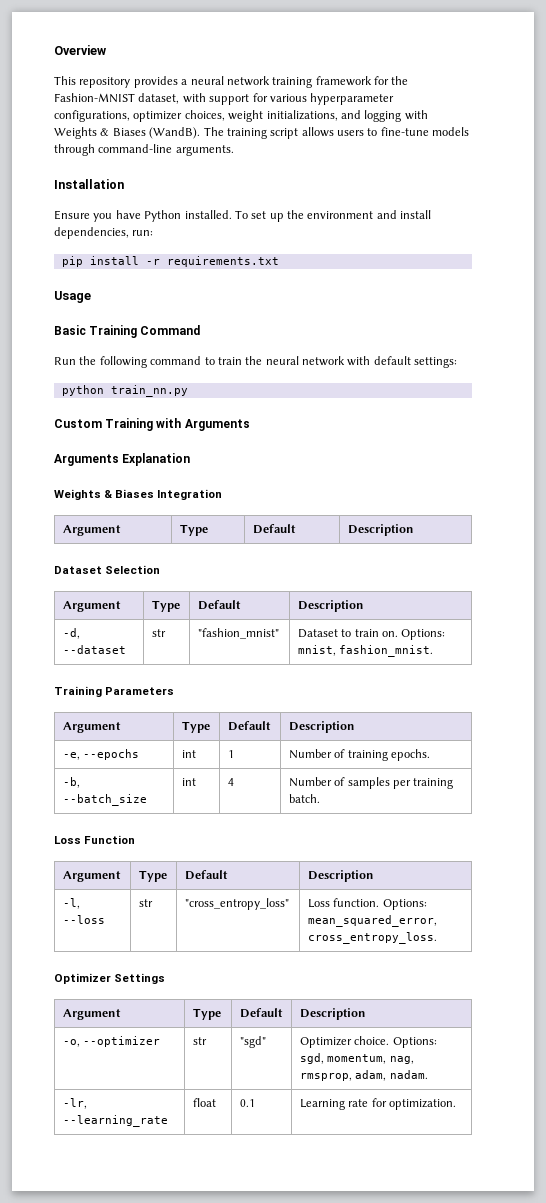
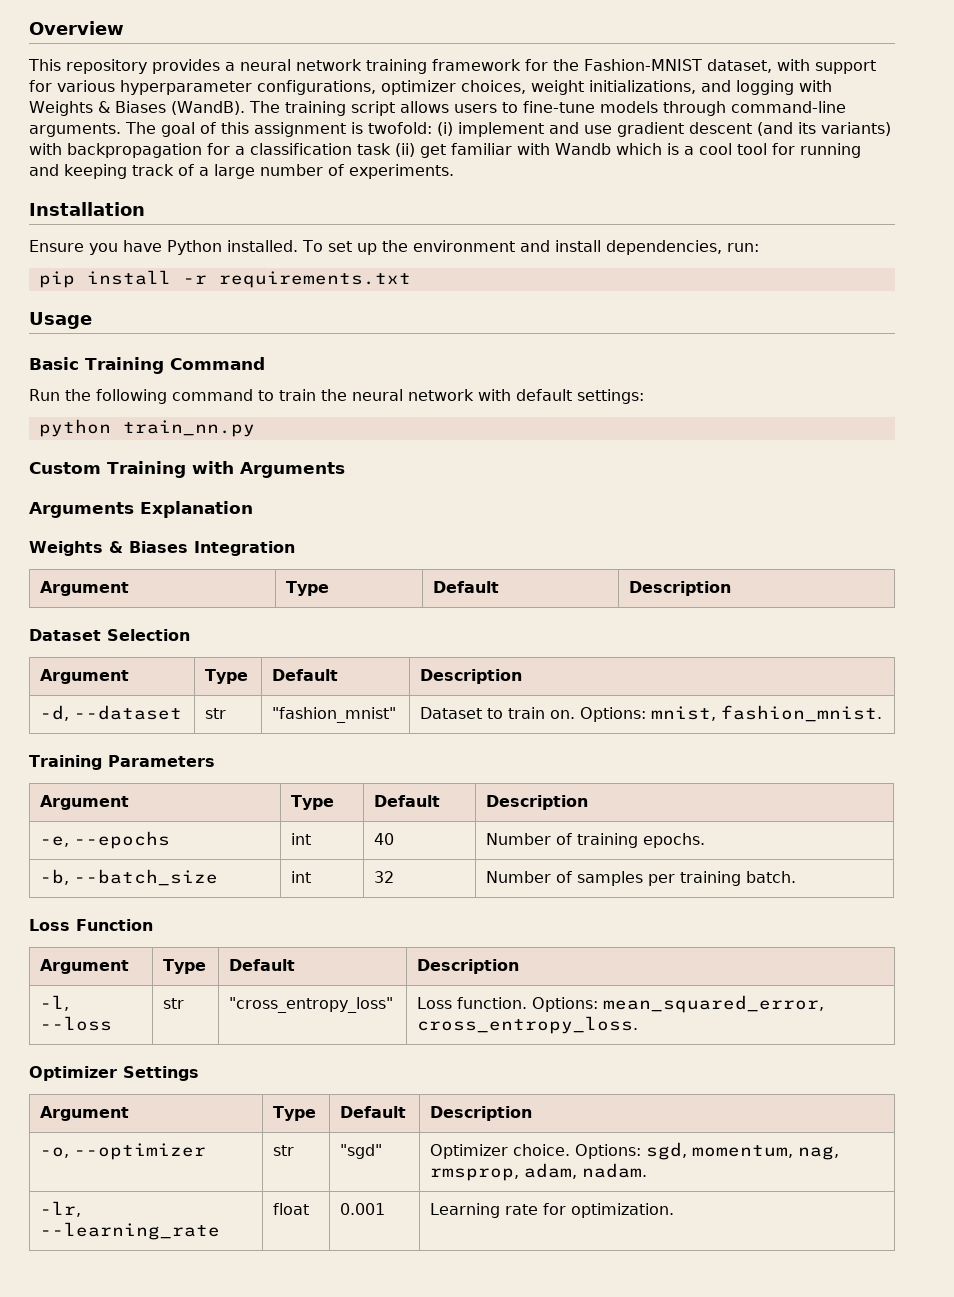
(234, 150) none -> [125,122,891,137] [29,143,861,158] [29,164,454,179] The goal of this assignment is twofold: (i) implement and use gradient descent (and its variants) with backpropagation for a classification task (ii) get familiar with Wandb which is a cool tool for running and keeping track of a large number of experiments.
[227,750,234,758] 1 -> [374,833,395,845] 40
[227,778,234,786] 4 -> [374,871,395,883] 32
[239,1099,255,1107] 0.1 -> [340,1203,386,1215] 0.001

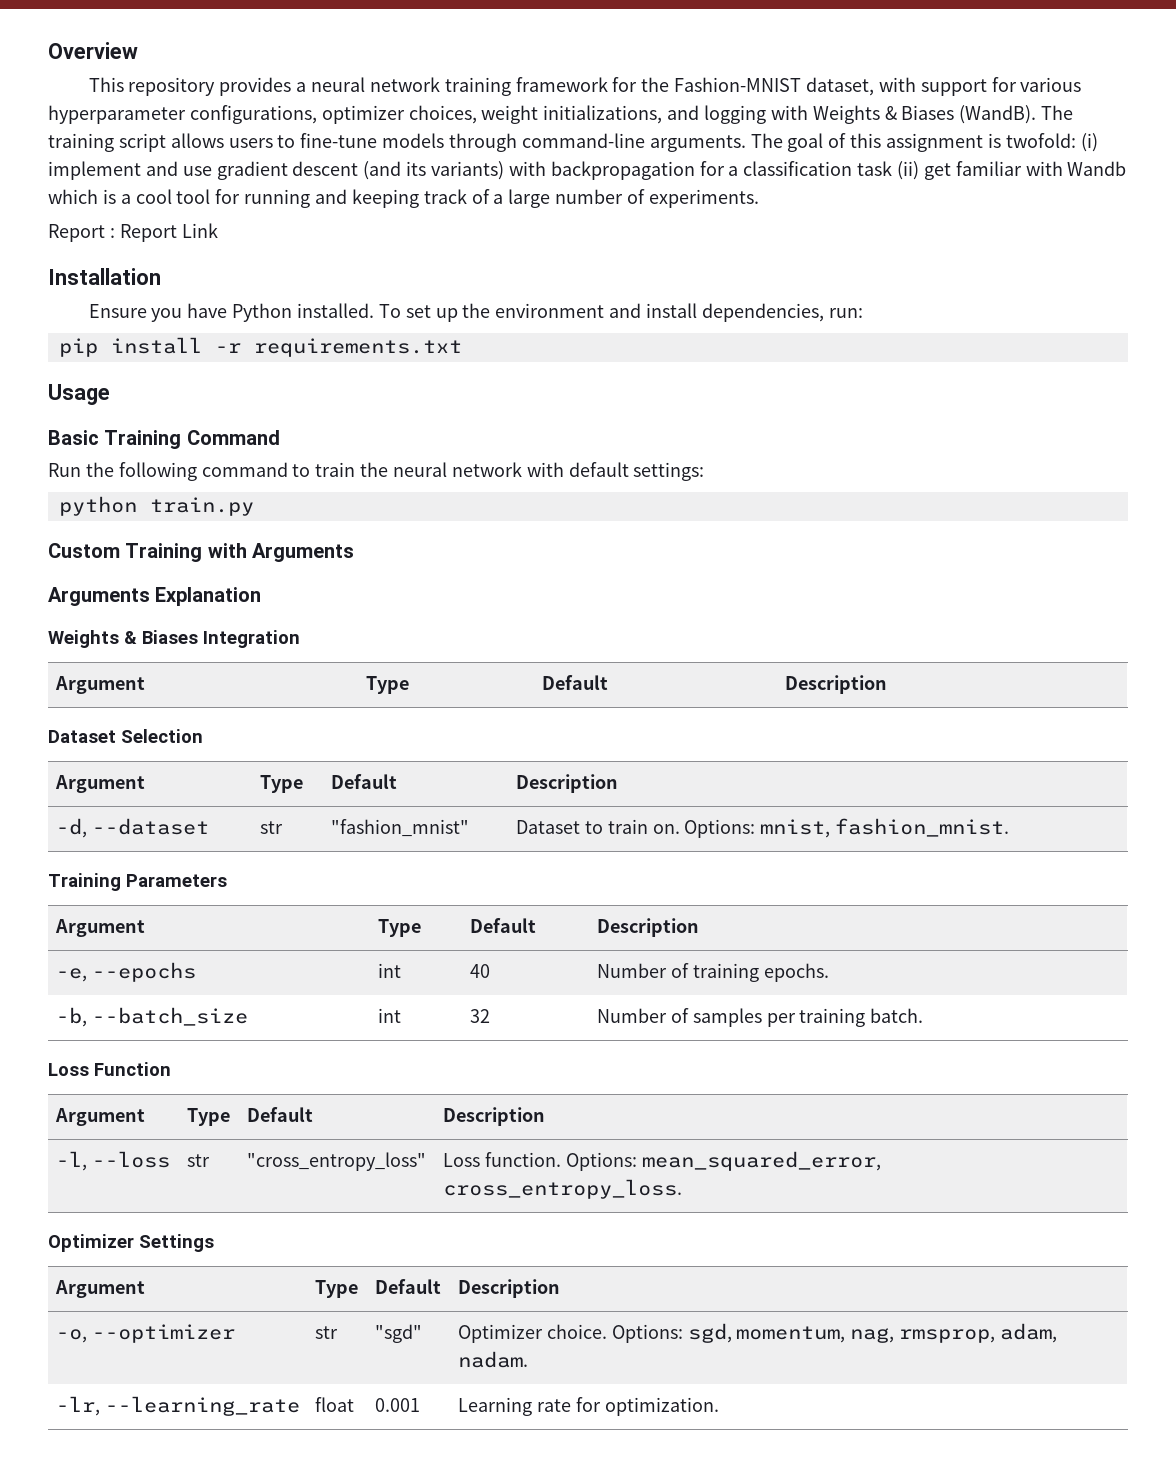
(454, 171) none -> [48,223,218,242] // Report : Report Link
[122,420,255,437] train_nn.py -> [149,497,254,516] train.py

